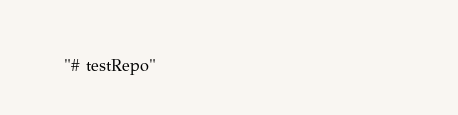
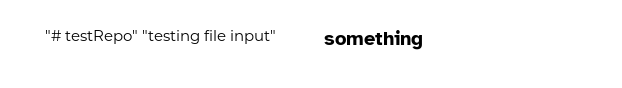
(156, 67) none -> [142,30,277,44] [324,30,423,50] "testing file input" // something

